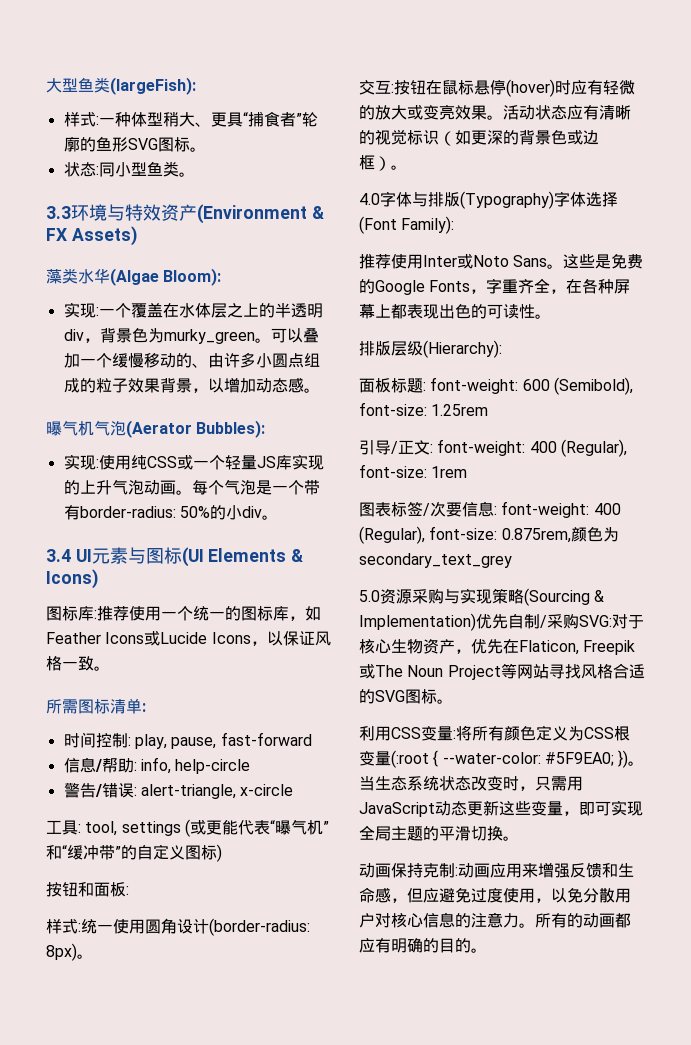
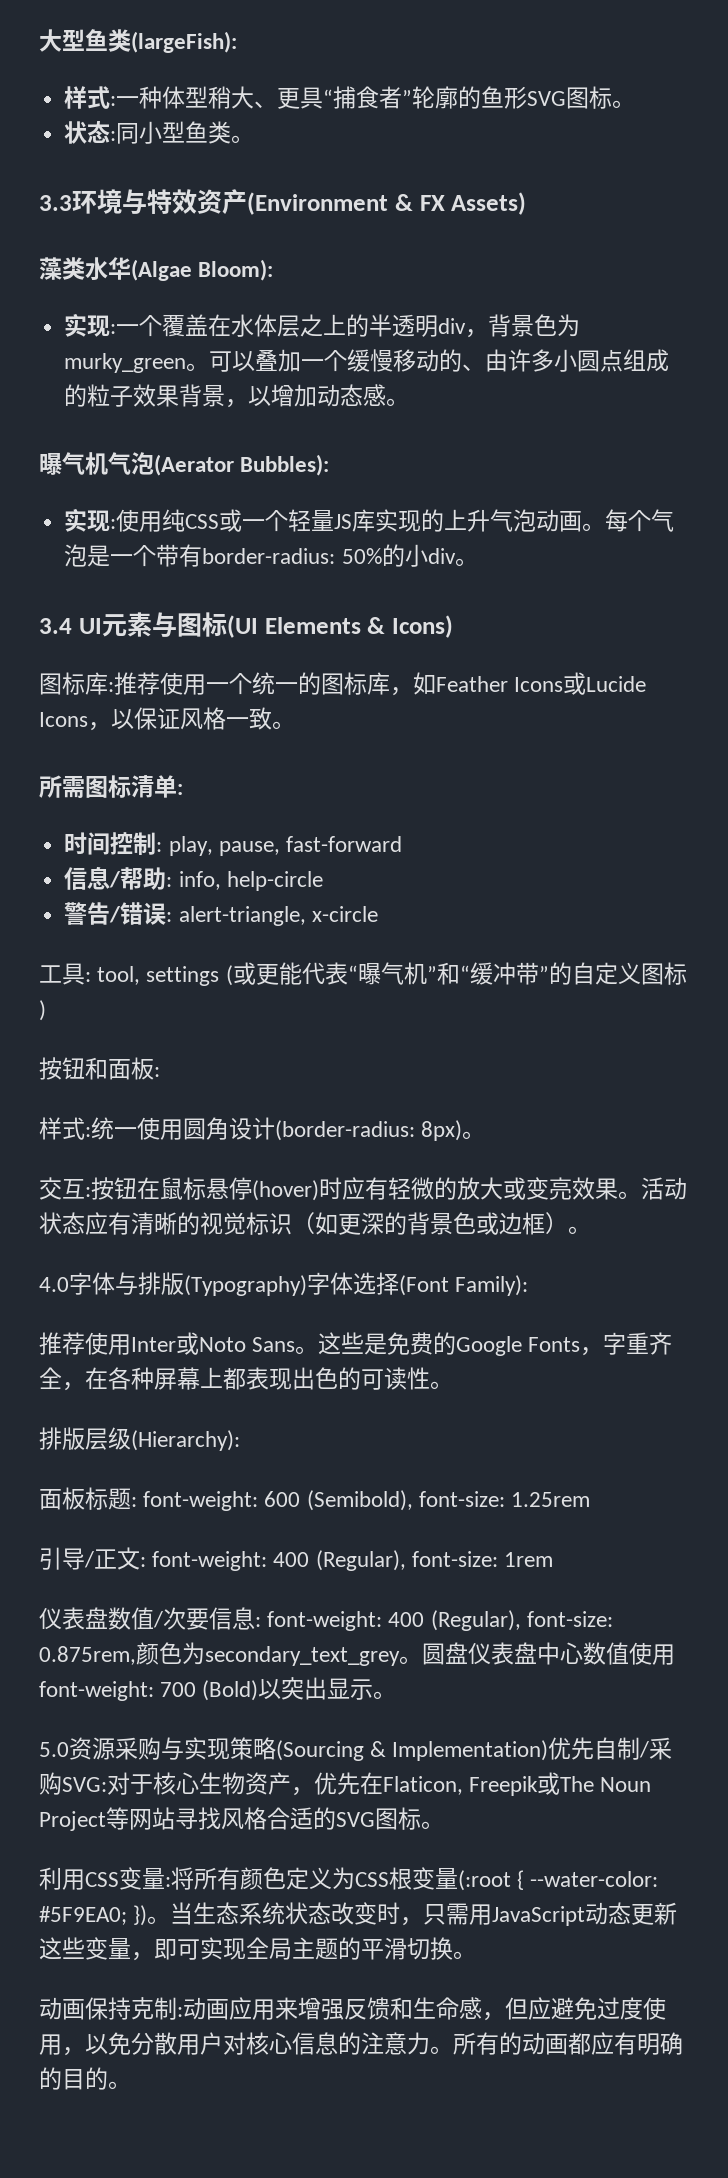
[359,501,423,517] 图表标签 -> [39,1607,154,1630] 仪表盘数值
(512, 560) none -> [399,1642,675,1665] [39,1677,397,1701] 。圆盘仪表盘中心数值使用font-weight: 700 (Bold)以突出显示。

